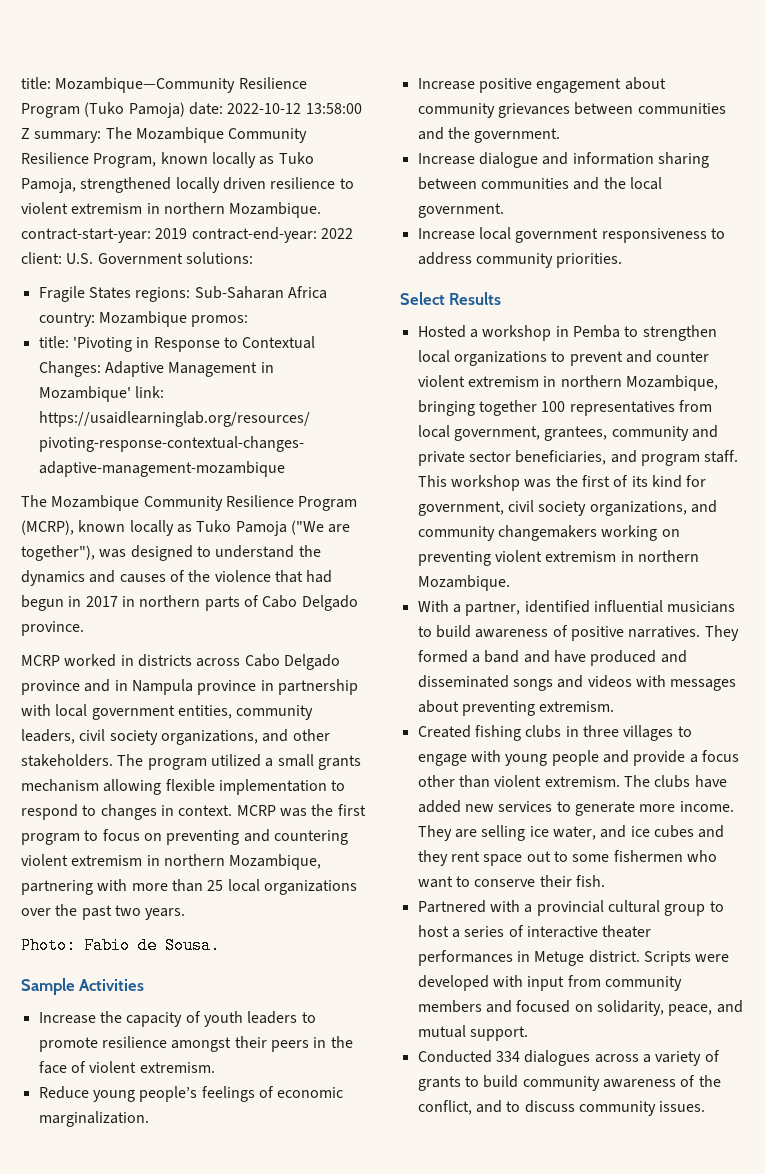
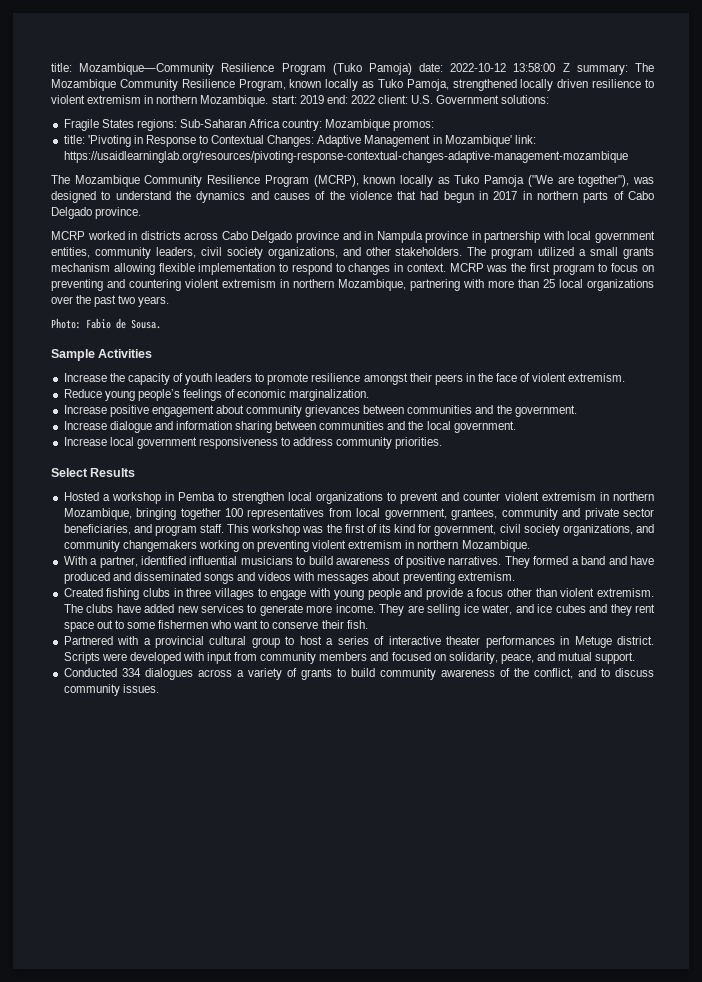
[21,227,317,243] contract-start-year: 2019 contract-end-year: -> [271,95,348,104] start: 2019 end:

